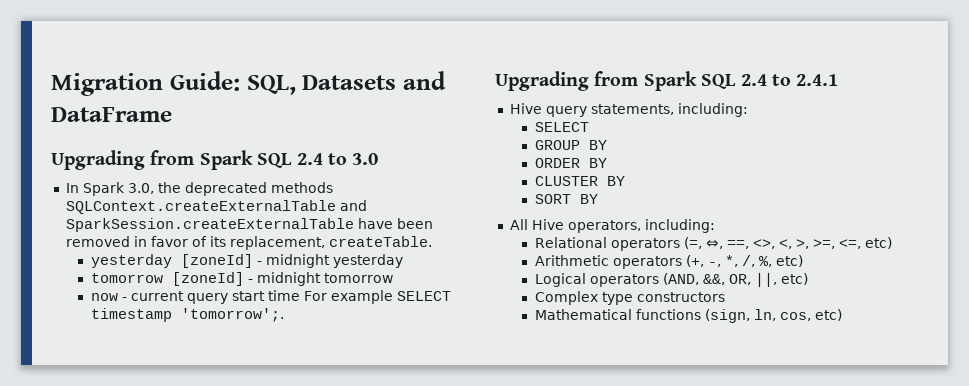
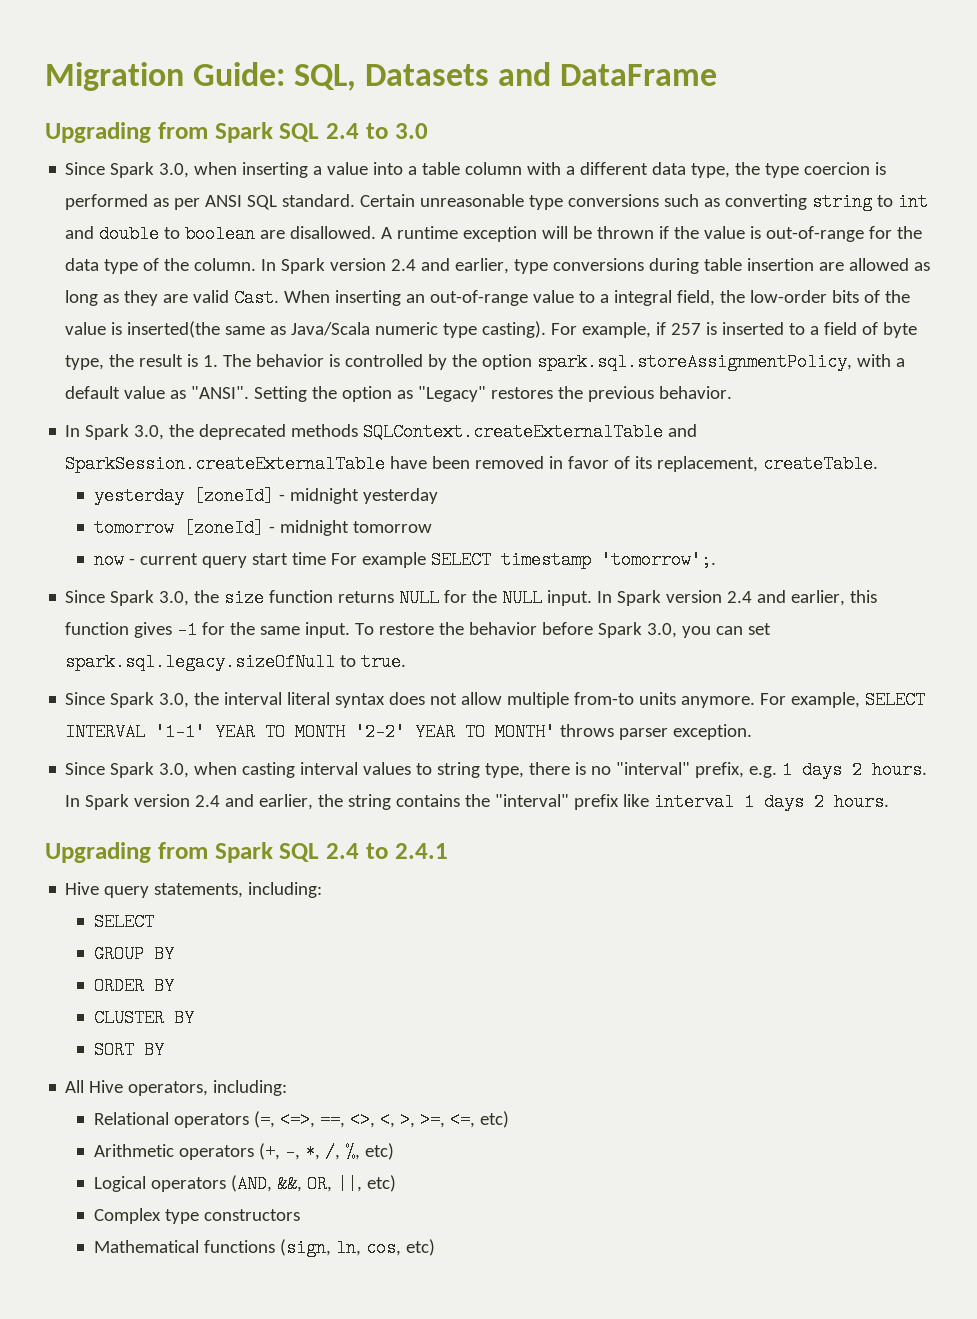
(379, 159) none -> [65,162,887,178] [65,193,929,211] [65,225,923,243] [65,258,931,274] [65,289,911,307] [65,321,918,338] [65,353,906,371] [65,386,733,402] // Since Spark 3.0, when inserting a value into a table column with a different data type, the type coercion is performed as per ANSI SQL standard. Certain unreasonable type conversions such as converting string to int and double to boolean are disallowed. A runtime exception will be thrown if the value is out-of-range for the data type of the column. In Spark version 2.4 and earlier, type conversions during table insertion are allowed as long as they are valid Cast. When inserting an out-of-range value to a integral field, the low-order bits of the value is inserted(the same as Java/Scala numeric type casting). For example, if 257 is inserted to a field of byte type, the result is 1. The behavior is controlled by the option spark.sql.storeAssignmentPolicy, with a default value as "ANSI". Setting the option as "Legacy" restores the previous behavior.
(284, 315) none -> [65,589,878,607] [65,621,772,639] [65,653,407,671] [65,691,926,709] [65,723,753,741] [65,761,928,779] [65,793,890,811] // Since Spark 3.0, the size function returns NULL for the NULL input. In Spark version 2.4 and earlier, this function gives -1 for the same input. To restore the behavior before Spark 3.0, you can set spark.sql.legacy.sizeOfNull to true. // Since Spark 3.0, the interval literal syntax does not allow multiple from-to units anymore. For example, SELECT INTERVAL '1-1' YEAR TO MONTH '2-2' YEAR TO MONTH' throws parser exception. // Since Spark 3.0, when casting interval values to string type, there is no "interval" prefix, e.g. 1 days 2 hours. In Spark version 2.4 and earlier, the string contains the "interval" prefix like interval 1 days 2 hours.
[705,240,723,249] ⇔, -> [279,1111,315,1129] <=>,

